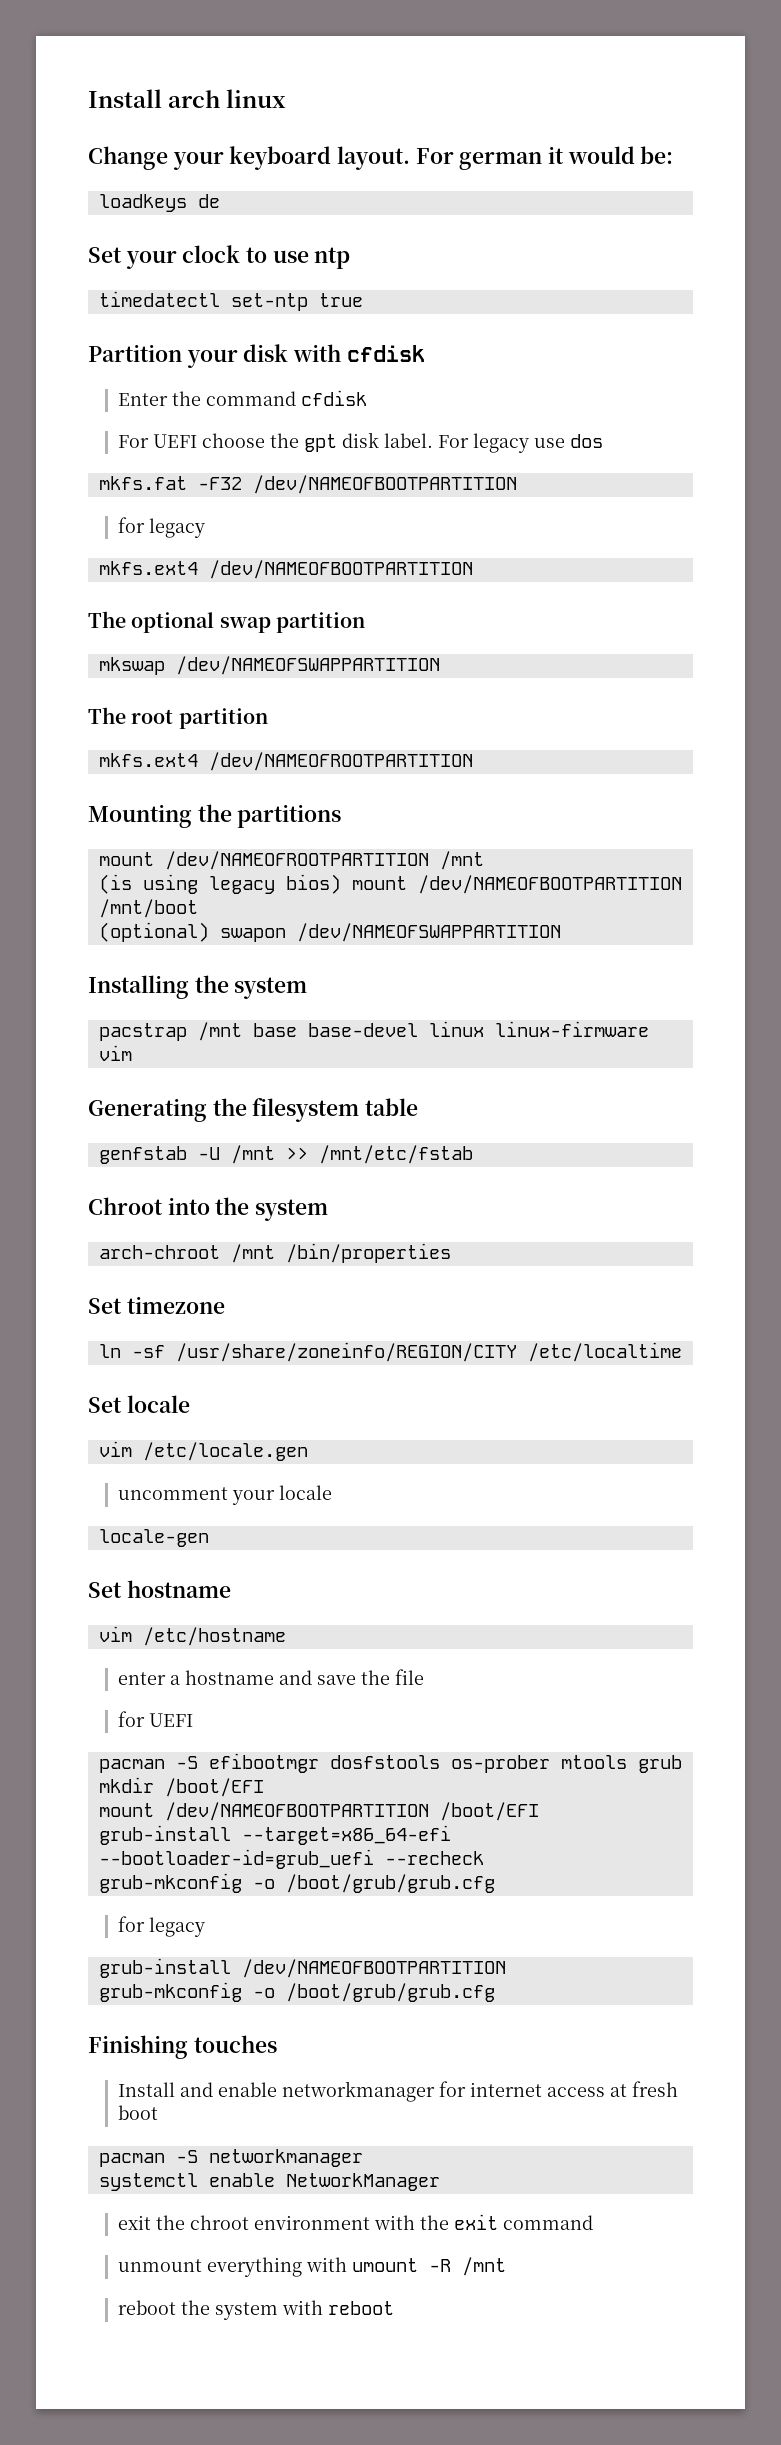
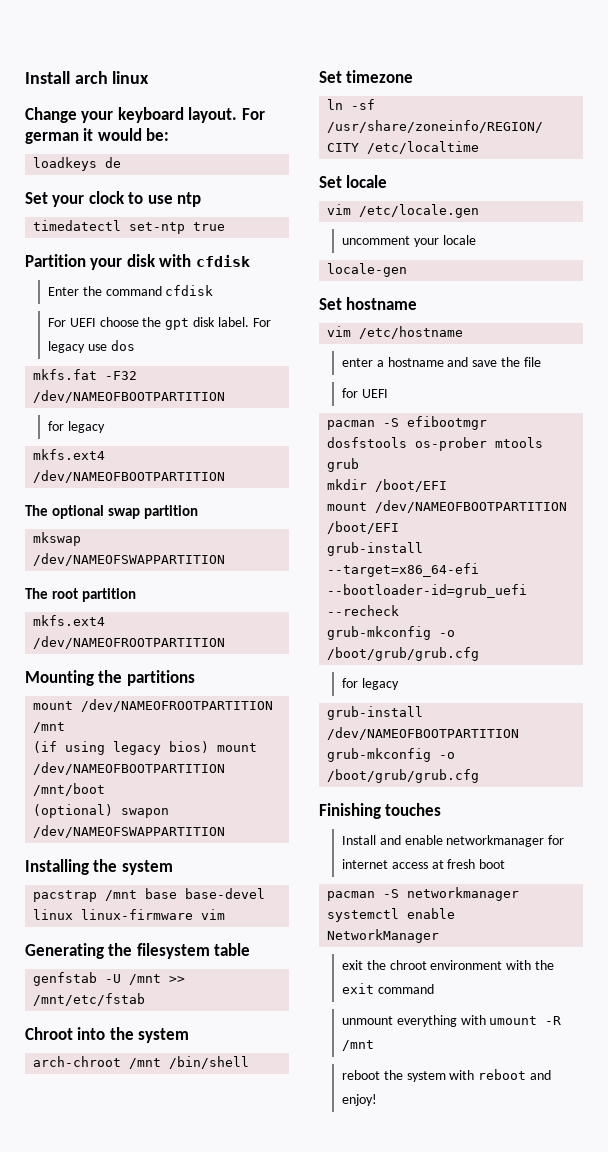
[98,874,132,894] (is -> [33,741,58,753] (if
[285,1243,451,1263] /bin/properties -> [169,1056,250,1069] /bin/shell
(394, 2308) none -> [529,1070,551,1080] [342,1094,378,1106] and enjoy!

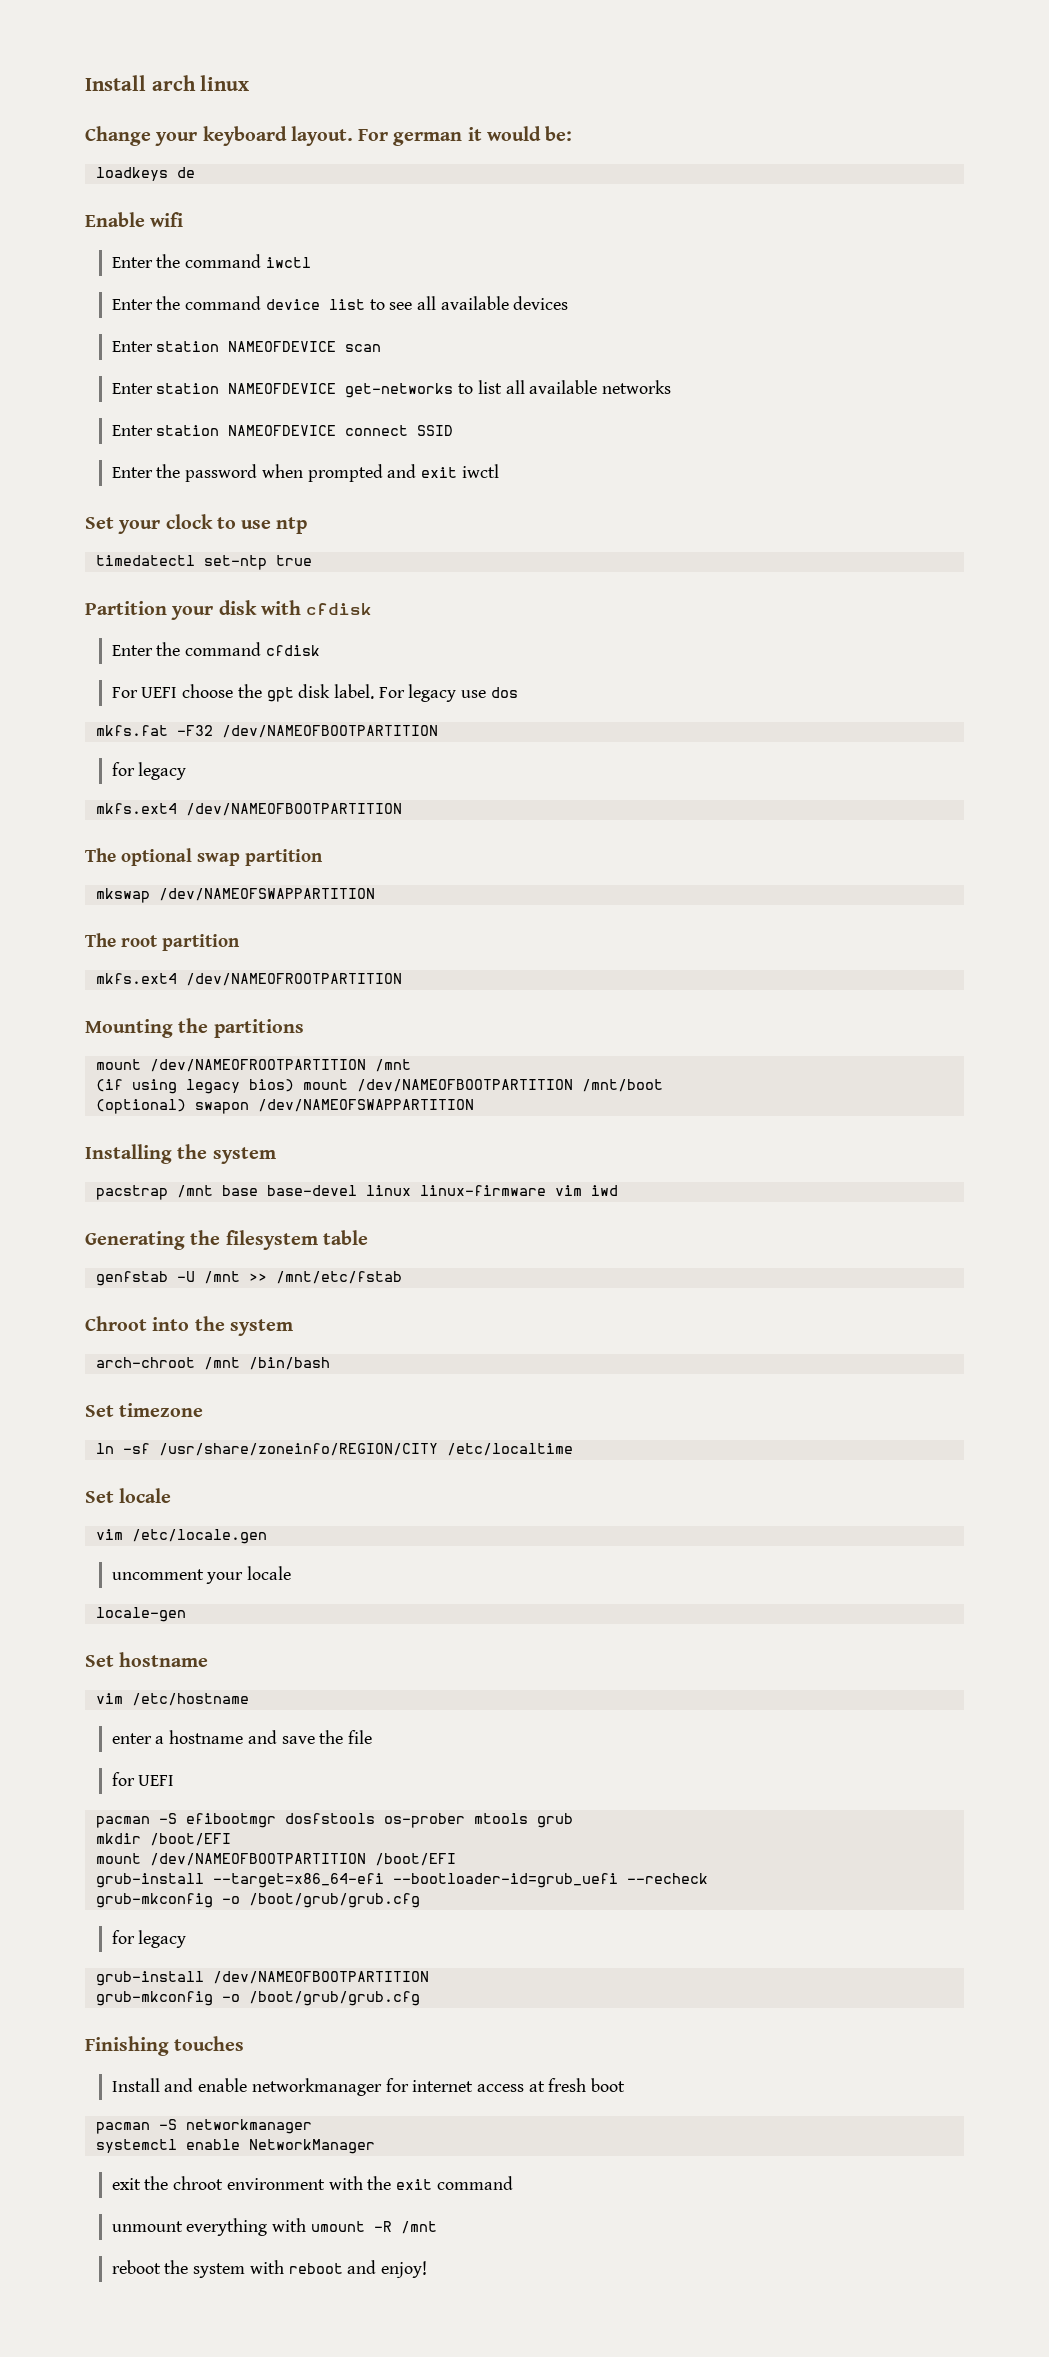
(122, 162) none -> [85,212,184,227] [111,254,311,268] [111,296,569,310] [111,341,382,352] [111,380,672,398] [111,425,454,436] [111,464,499,482] // Enable wifi // Enter the command iwctl // Enter the command device list to see all available devices // Enter station NAMEOFDEVICE scan // Enter station NAMEOFDEVICE get-networks to list all available networks // Enter station NAMEOFDEVICE connect SSID // Enter the password when prompted and exit iwctl
(226, 914) none -> [590,1185,618,1196] iwd
[169,1056,250,1069] /bin/shell -> [248,1357,330,1370] /bin/bash

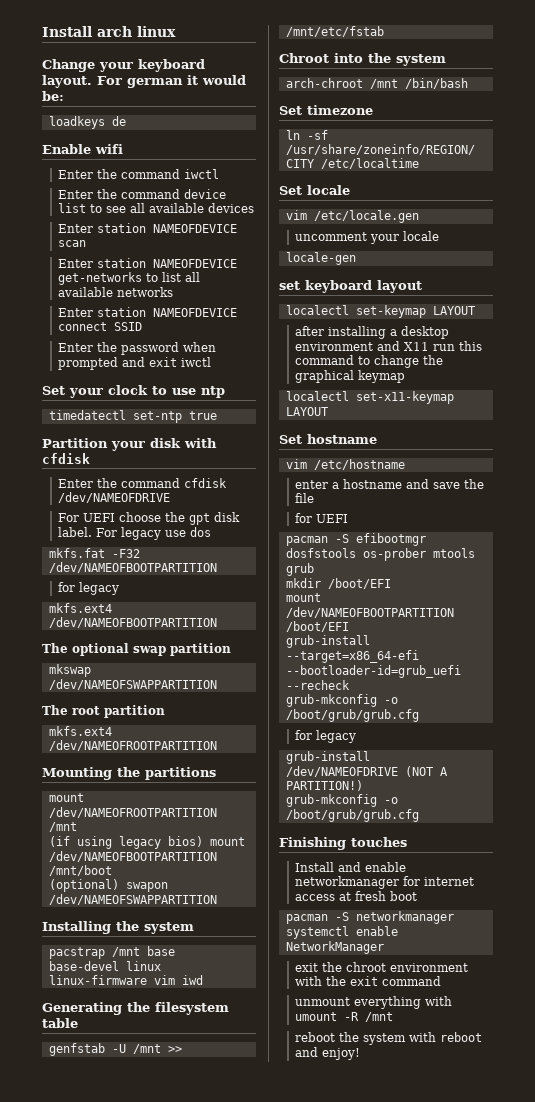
(320, 650) none -> [57,492,170,503] /dev/NAMEOFDRIVE
(186, 1614) none -> [279,280,422,293] [285,305,475,318] [294,326,449,339] [294,341,482,351] [294,355,443,368] [294,370,405,383] [285,391,454,404] [285,407,328,416] // set keyboard layout // localectl set-keymap LAYOUT // after installing a desktop environment and X11 run this command to change the graphical keymap // localectl set-x11-keymap LAYOUT
[212,1971,429,1984] /dev/NAMEOFBOOTPARTITION -> [285,766,448,777] [285,780,363,791] /dev/NAMEOFDRIVE (NOT A PARTITION!)

